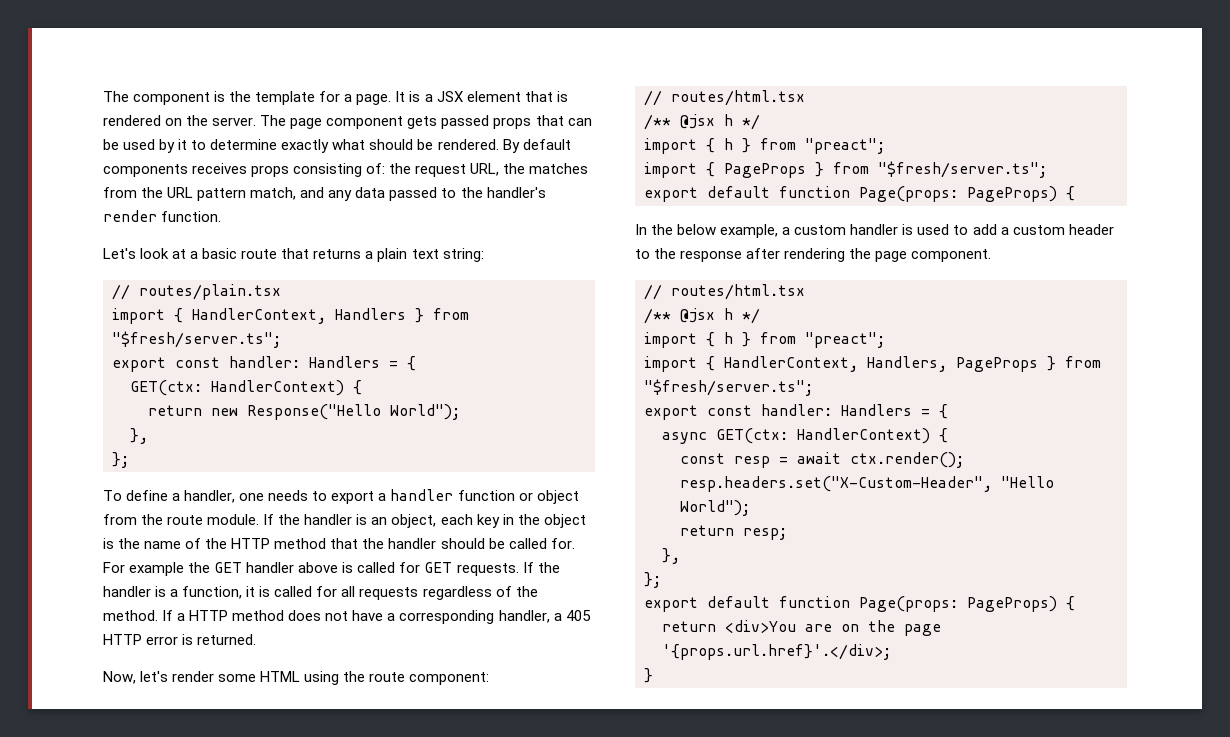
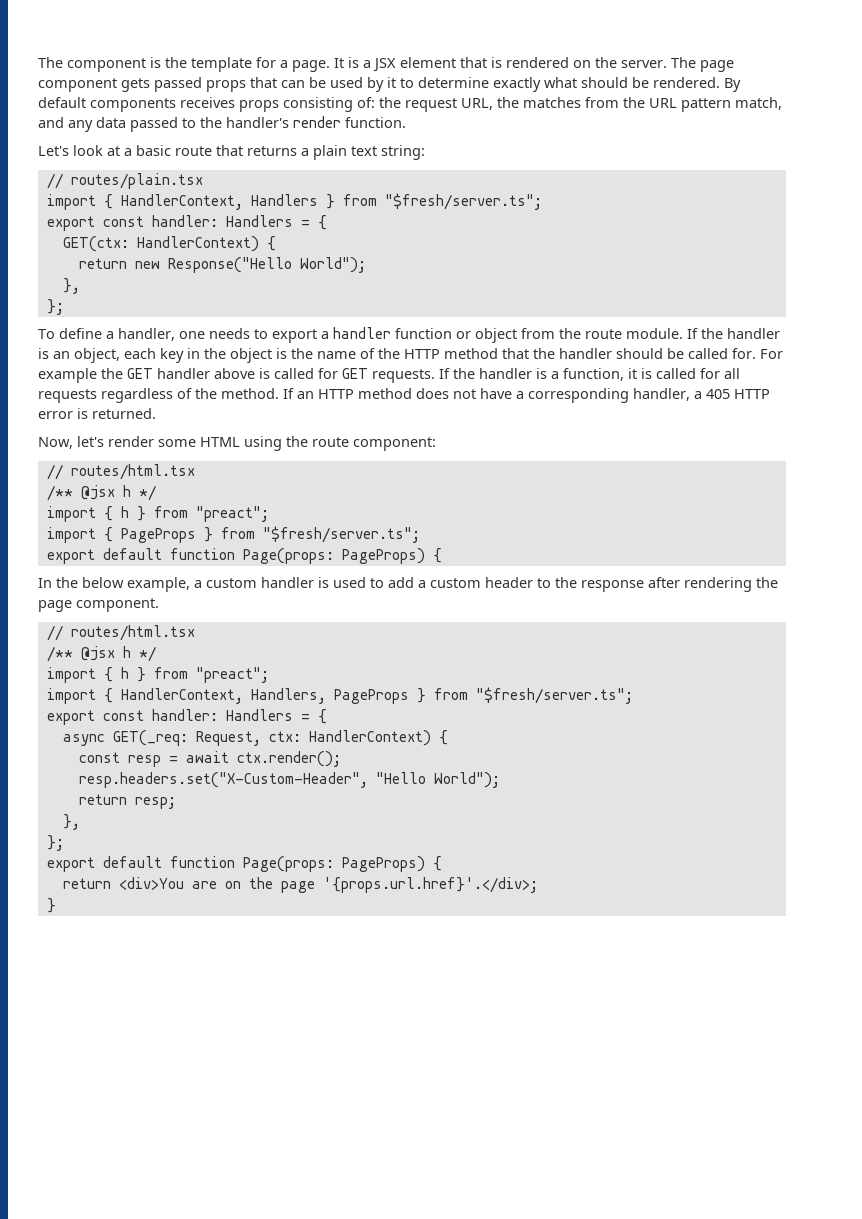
[177,613,186,621] a -> [297,391,314,399] an
[716,428,788,444] GET(ctx: -> [112,730,301,746] GET(_req: Request, ctx:

